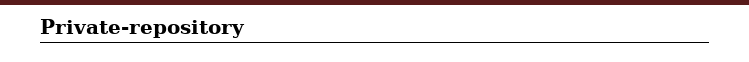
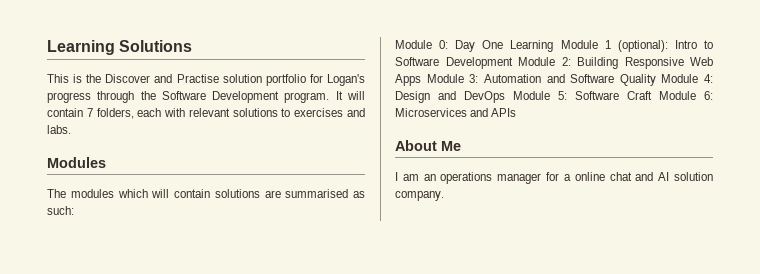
[40,19,245,38] Private-repository -> [47,40,193,55] [47,74,365,86] [47,91,365,103] [47,108,365,119] [47,125,71,134] [47,157,106,168] [47,189,365,198] [47,206,74,215] [395,40,713,52] [395,57,713,69] [395,74,713,86] [395,91,713,103] [395,108,517,117] [395,140,461,151] [395,172,713,184] [395,191,444,201] Learning Solutions // This is the Discover and Practise solution portfolio for Logan's progress through the Software Development program. It will contain 7 folders, each with relevant solutions to exercises and labs. // Modules // The modules which will contain solutions are summarised as such: // Module 0: Day One Learning Module 1 (optional): Intro to Software Development Module 2: Building Responsive Web Apps Module 3: Automation and Software Quality Module 4: Design and DevOps Module 5: Software Craft Module 6: Microservices and APIs // About Me // I am an operations manager for a online chat and AI solution company.

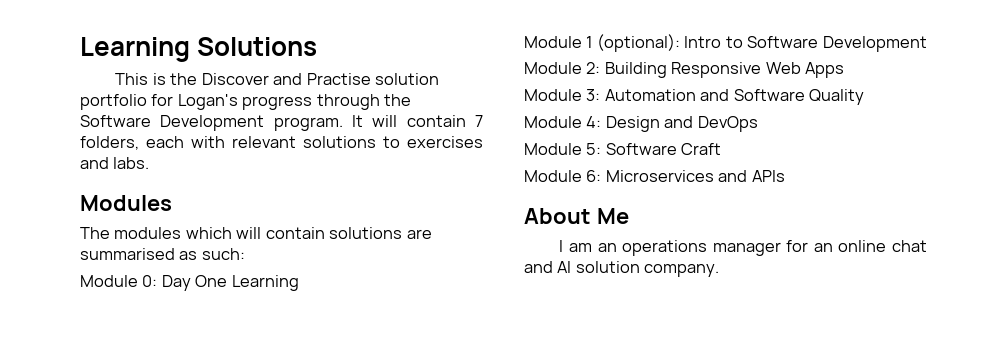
(554, 46) none -> (299, 283) //
(513, 63) none -> (927, 44) //
(421, 80) none -> (845, 70) //
(656, 80) none -> (865, 97) //
(505, 97) none -> (758, 124) //
(652, 95) none -> (722, 149) //
[563,174,571,181] a -> [813,243,833,252] an

